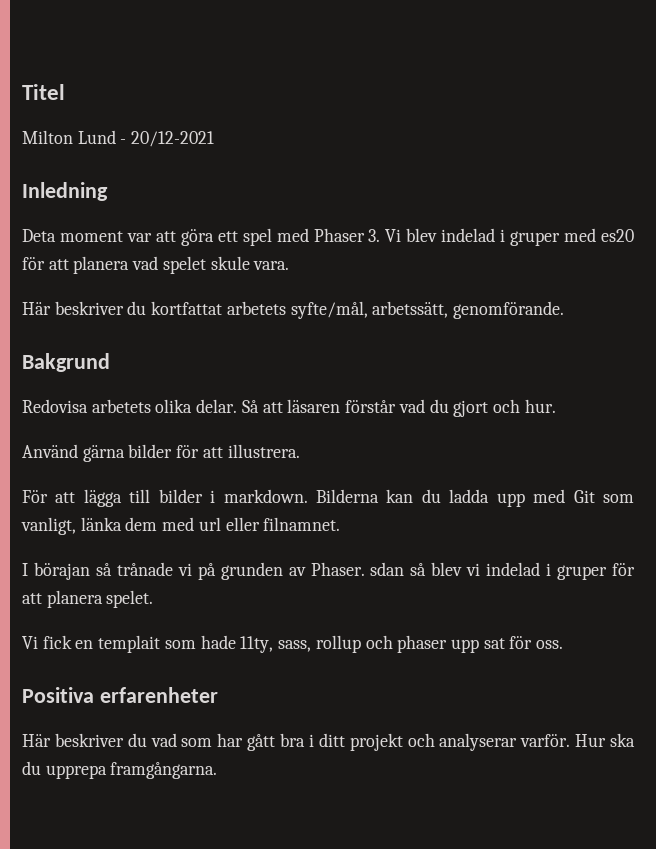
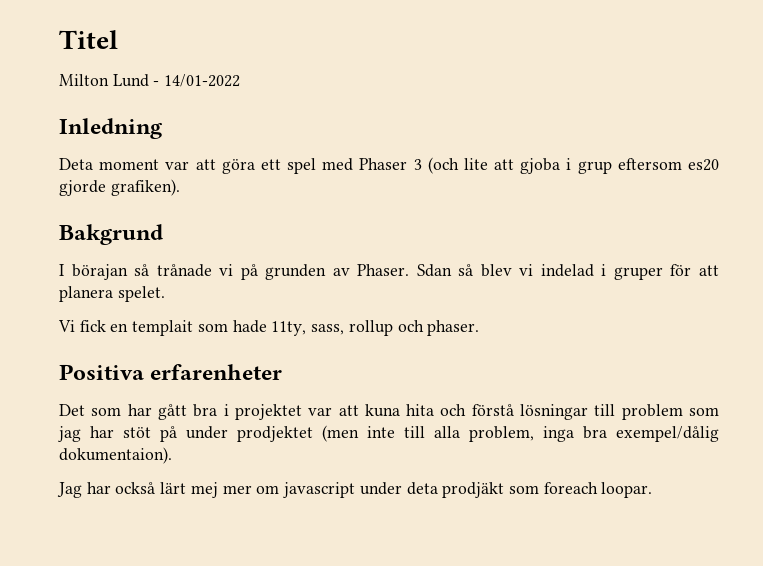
[131,131,215,147] 20/12-2021 -> [164,74,241,87] 14/01-2022
[368,228,634,246] [22,256,290,274] [22,301,565,319] [22,353,110,372] [22,399,556,417] [22,444,300,462] [22,489,635,507] [21,517,341,535] 3. Vi blev indelad i gruper med es20 för att planera vad spelet skule vara. // Här beskriver du kortfattat arbetets syfte/mål, arbetssätt, genomförande. // Bakgrund // Redovisa arbetets olika delar. Så att läsaren förstår vad du gjort och hur. // Använd gärna bilder för att illustrera. // För att lägga till bilder i markdown. Bilderna kan du ladda upp med Git som vanligt, länka dem med url eller filnamnet. -> [413,157,719,174] [59,179,180,196] [59,224,163,245] 3 (och lite att gjoba i grup eftersom es20 gjorde grafiken). // Bakgrund
[370,562,405,576] sdan -> [416,264,452,277] Sdan
[397,635,564,653] [22,687,218,703] [22,733,177,747] phaser upp sat för oss. // Positiva erfarenheter // Här beskriver du vad -> [427,320,480,336] [59,364,283,380] [59,404,85,416] phaser. // Positiva erfarenheter // Det
[318,733,636,751] [22,761,218,779] ditt projekt och analyserar varför. Hur ska du upprepa framgångarna. -> [234,404,719,420] [58,425,719,442] [59,447,172,464] [57,482,653,498] projektet var att kuna hita och förstå lösningar till problem som jag har stöt på under prodjektet (men inte till alla problem, inga bra exempel/dålig dokumentaion). // Jag har också lärt mej mer om javascript under deta prodjäkt som foreach loopar.

